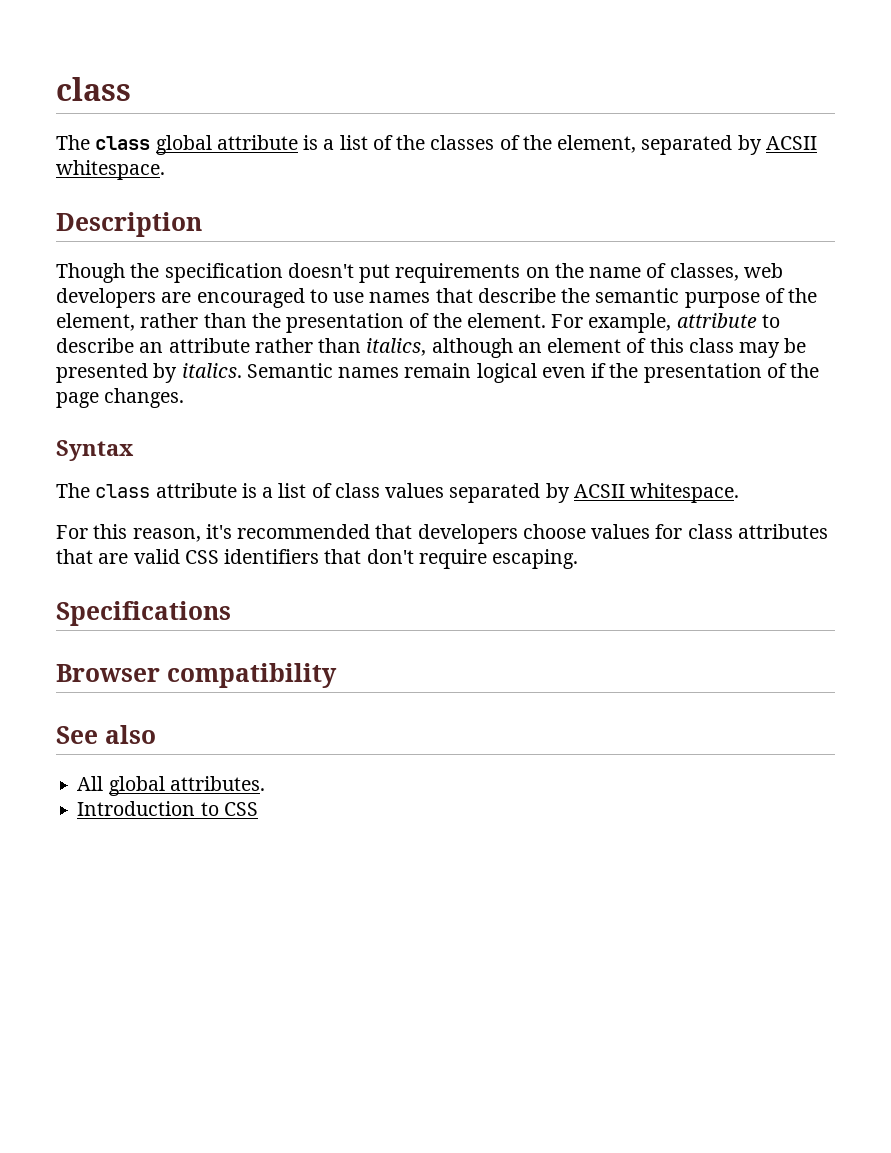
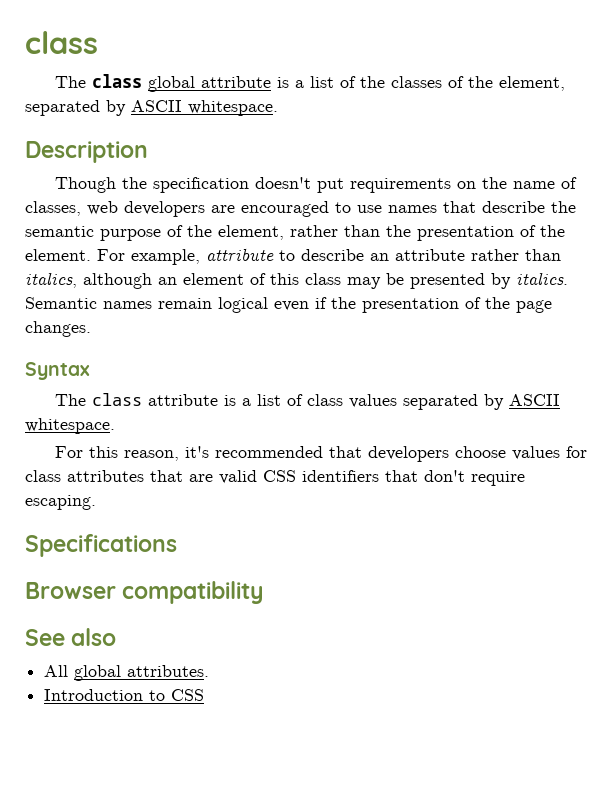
[765,136,817,150] ACSII -> [131,100,182,112] ASCII
[573,484,625,498] ACSII -> [508,394,560,406] ASCII

